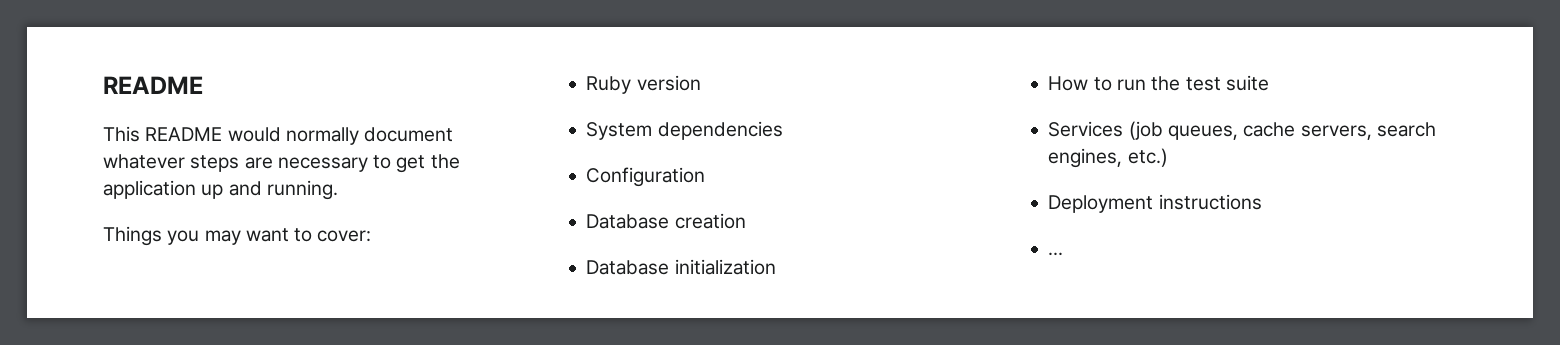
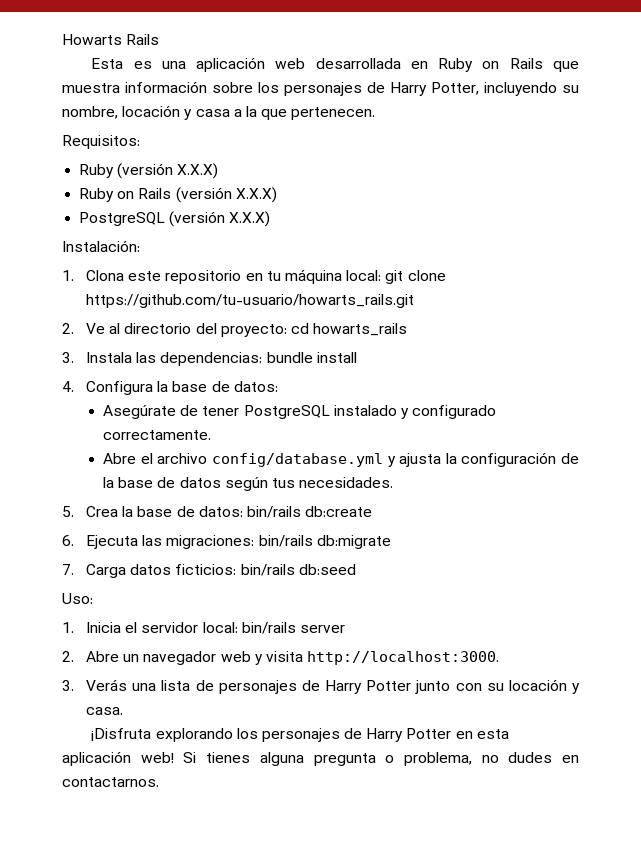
[103,76,203,94] [103,126,454,145] [103,154,460,173] [103,180,338,200] [103,226,372,246] [586,75,701,94] [586,121,783,140] [586,167,706,187] [586,213,746,229] [586,259,776,275] [1048,75,1269,91] [1048,121,1436,140] [1048,148,1168,168] [1048,194,1262,213] [1048,252,1064,256] README // This README would normally document whatever steps are necessary to get the application up and running. // Things you may want to cover: // Ruby version // System dependencies // Configuration // Database creation // Database initialization // How to run the test suite // Services (job queues, cache servers, search engines, etc.) // Deployment instructions // ... -> [62,34,160,45] [91,57,579,72] [62,81,579,96] [62,105,376,120] [62,135,140,149] [79,163,219,179] [79,187,277,203] [79,211,271,227] [62,240,140,252] [62,269,446,284] [86,294,415,308] [62,323,408,337] [62,352,357,366] [62,381,278,395] [103,405,497,419] [103,430,212,440] [103,452,579,467] [103,477,394,491] [62,506,373,518] [62,535,391,549] [62,564,356,578] [62,593,93,604] [62,622,345,634] [62,651,500,665] [62,679,580,694] [86,707,124,715] [91,728,509,742] [62,751,579,766] [62,777,159,787] Howarts Rails // Esta es una aplicación web desarrollada en Ruby on Rails que muestra información sobre los personajes de Harry Potter, incluyendo su nombre, locación y casa a la que pertenecen. // Requisitos: // Ruby (versión X.X.X) // Ruby on Rails (versión X.X.X) // PostgreSQL (versión X.X.X) // Instalación: // 1. Clona este repositorio en tu máquina local: git clone https://github.com/tu-usuario/howarts_rails.git // 2. Ve al directorio del proyecto: cd howarts_rails // 3. Instala las dependencias: bundle install // 4. Configura la base de datos: // Asegúrate de tener PostgreSQL instalado y configurado correctamente. // Abre el archivo config/database.yml y ajusta la configuración de la base de datos según tus necesidades. // 5. Crea la base de datos: bin/rails db:create // 6. Ejecuta las migraciones: bin/rails db:migrate // 7. Carga datos ficticios: bin/rails db:seed // Uso: // 1. Inicia el servidor local: bin/rails server // 2. Abre un navegador web y visita http://localhost:3000. // 3. Verás una lista de personajes de Harry Potter junto con su locación y casa. // ¡Disfruta explorando los personajes de Harry Potter en esta aplicación web! Si tienes alguna pregunta o problema, no dudes en contactarnos.

